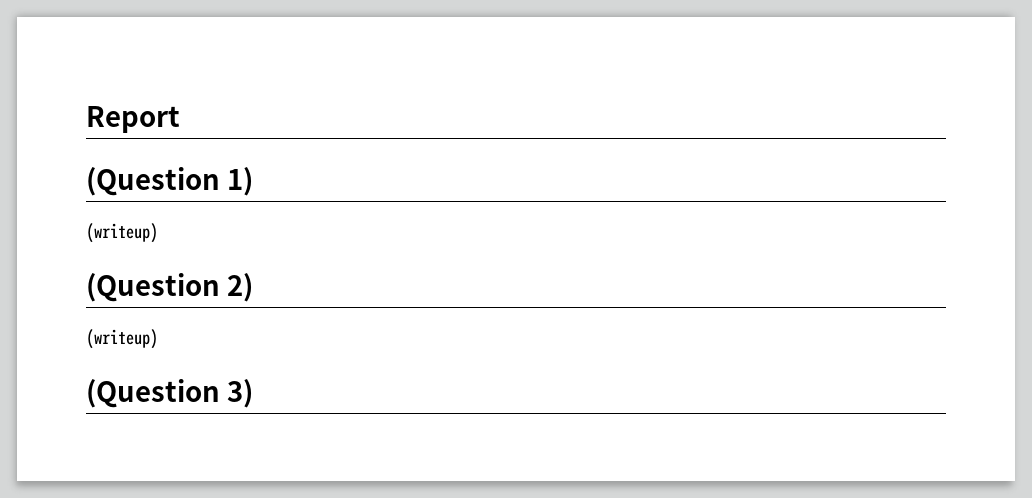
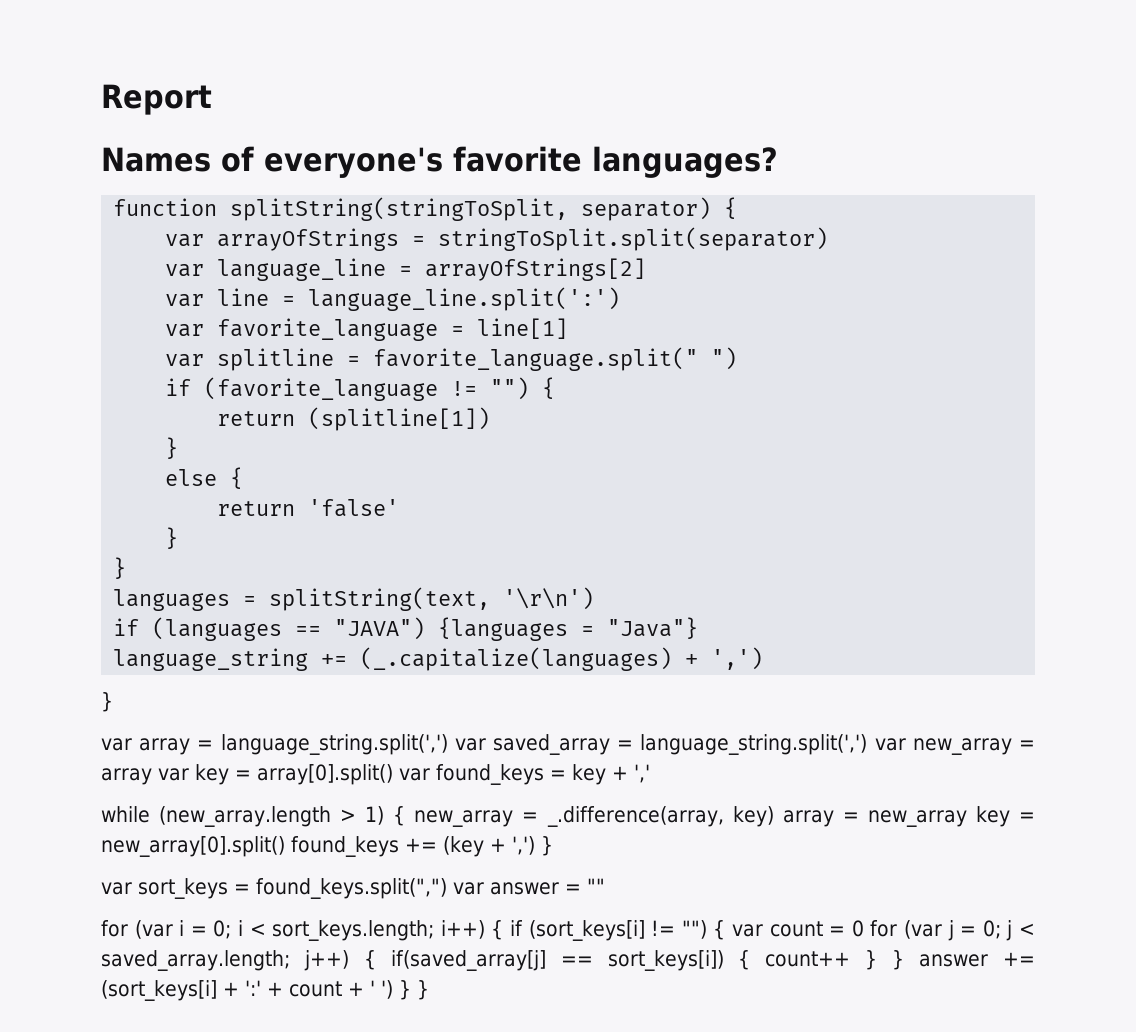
[86,167,254,196] [86,223,158,243] [86,273,254,302] [86,329,158,349] [86,379,254,408] (Question 1) // (writeup) // (Question 2) // (writeup) // (Question 3) -> [101,146,778,178] [113,197,738,221] [165,227,829,251] [165,258,647,281] [165,287,621,311] [165,318,569,341] [165,347,738,371] [165,377,556,401] [217,407,491,431] [165,437,179,459] [165,467,244,489] [217,499,400,517] [165,527,179,549] [113,557,127,579] [113,587,595,611] [113,617,699,641] [113,647,764,671] [101,692,113,712] [101,734,1036,755] [101,764,650,785] [101,806,1035,827] [101,836,553,857] [101,878,605,899] [101,920,1036,941] [101,950,1035,971] [101,980,429,1001] Names of everyone's favorite languages? // function splitString(stringToSplit, separator) { // var arrayOfStrings = stringToSplit.split(separator) // var language_line = arrayOfStrings[2] // var line = language_line.split(':') // var favorite_language = line[1] // var splitline = favorite_language.split(" ") // if (favorite_language != "") { // return (splitline[1]) // } // else { // return 'false' // } // } // languages = splitString(text, '\r\n') // if (languages == "JAVA") {languages = "Java"} // language_string += (_.capitalize(languages) + ',') // } // var array = language_string.split(',') var saved_array = language_string.split(',') var new_array = array var key = array[0].split() var found_keys = key + ',' // while (new_array.length > 1) { new_array = _.difference(array, key) array = new_array key = new_array[0].split() found_keys += (key + ',') } // var sort_keys = found_keys.split(",") var answer = "" // for (var i = 0; i < sort_keys.length; i++) { if (sort_keys[i] != "") { var count = 0 for (var j = 0; j < saved_array.length; j++) { if(saved_array[j] == sort_keys[i]) { count++ } } answer += (sort_keys[i] + ':' + count + ' ') } }

